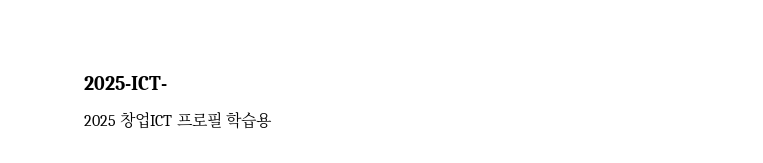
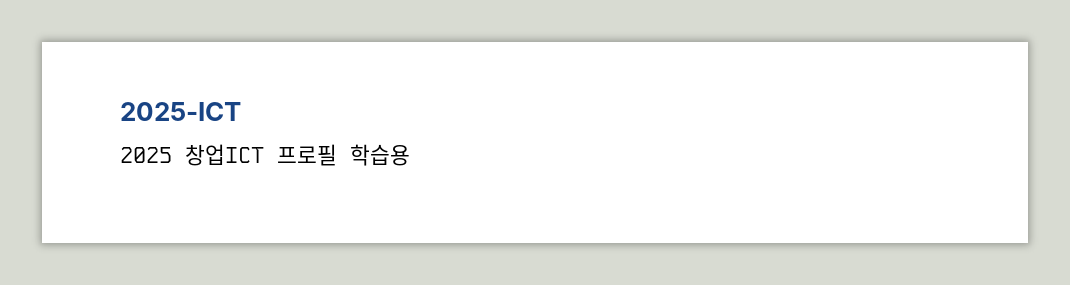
[84,76,167,90] 2025-ICT- -> [120,102,241,121] 2025-ICT

